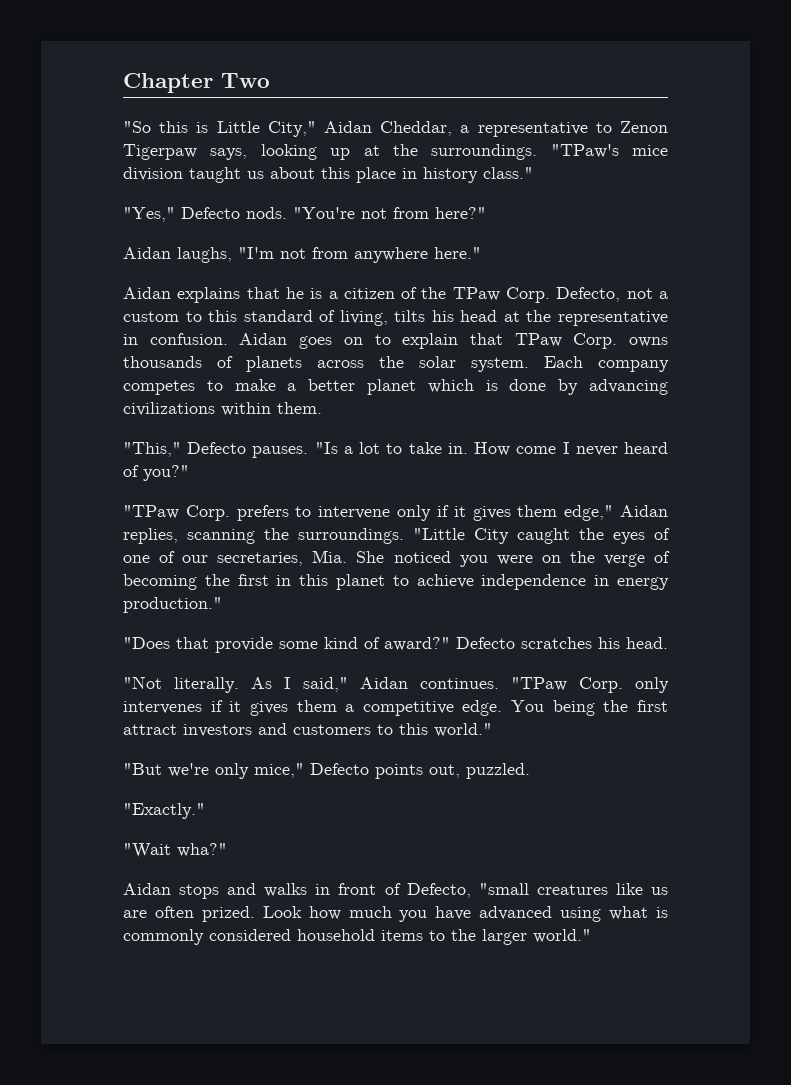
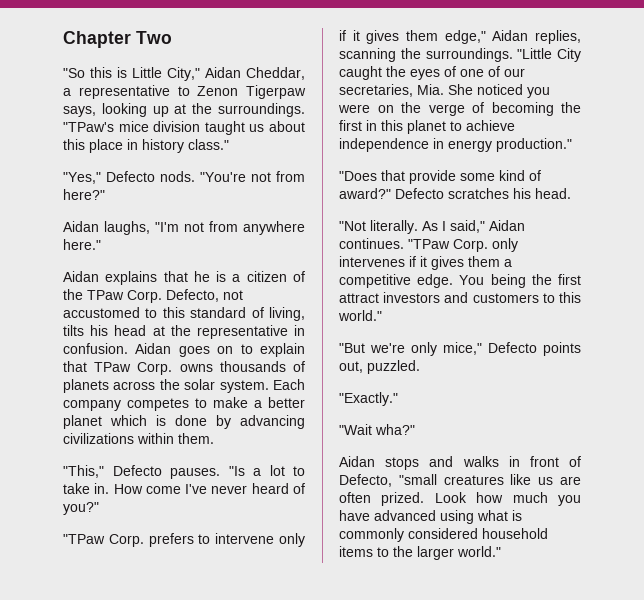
[659,291,669,299] [123,311,179,322] a custom -> [63,307,140,318] accustomed
[562,442,570,454] I -> [185,484,208,494] I've

